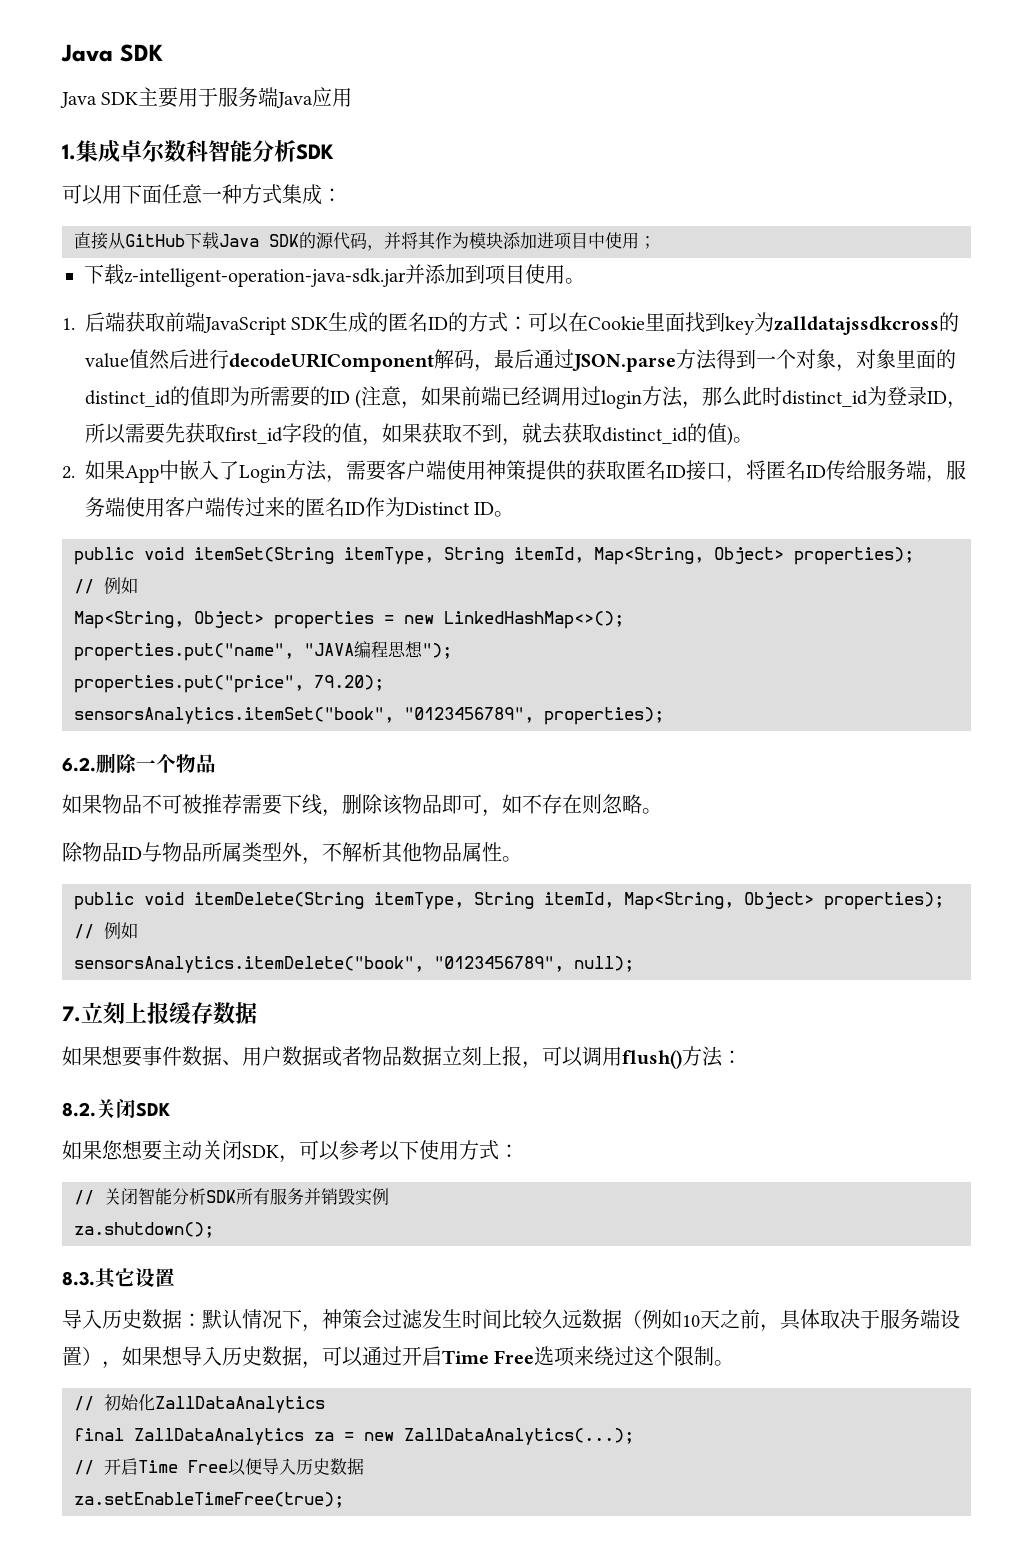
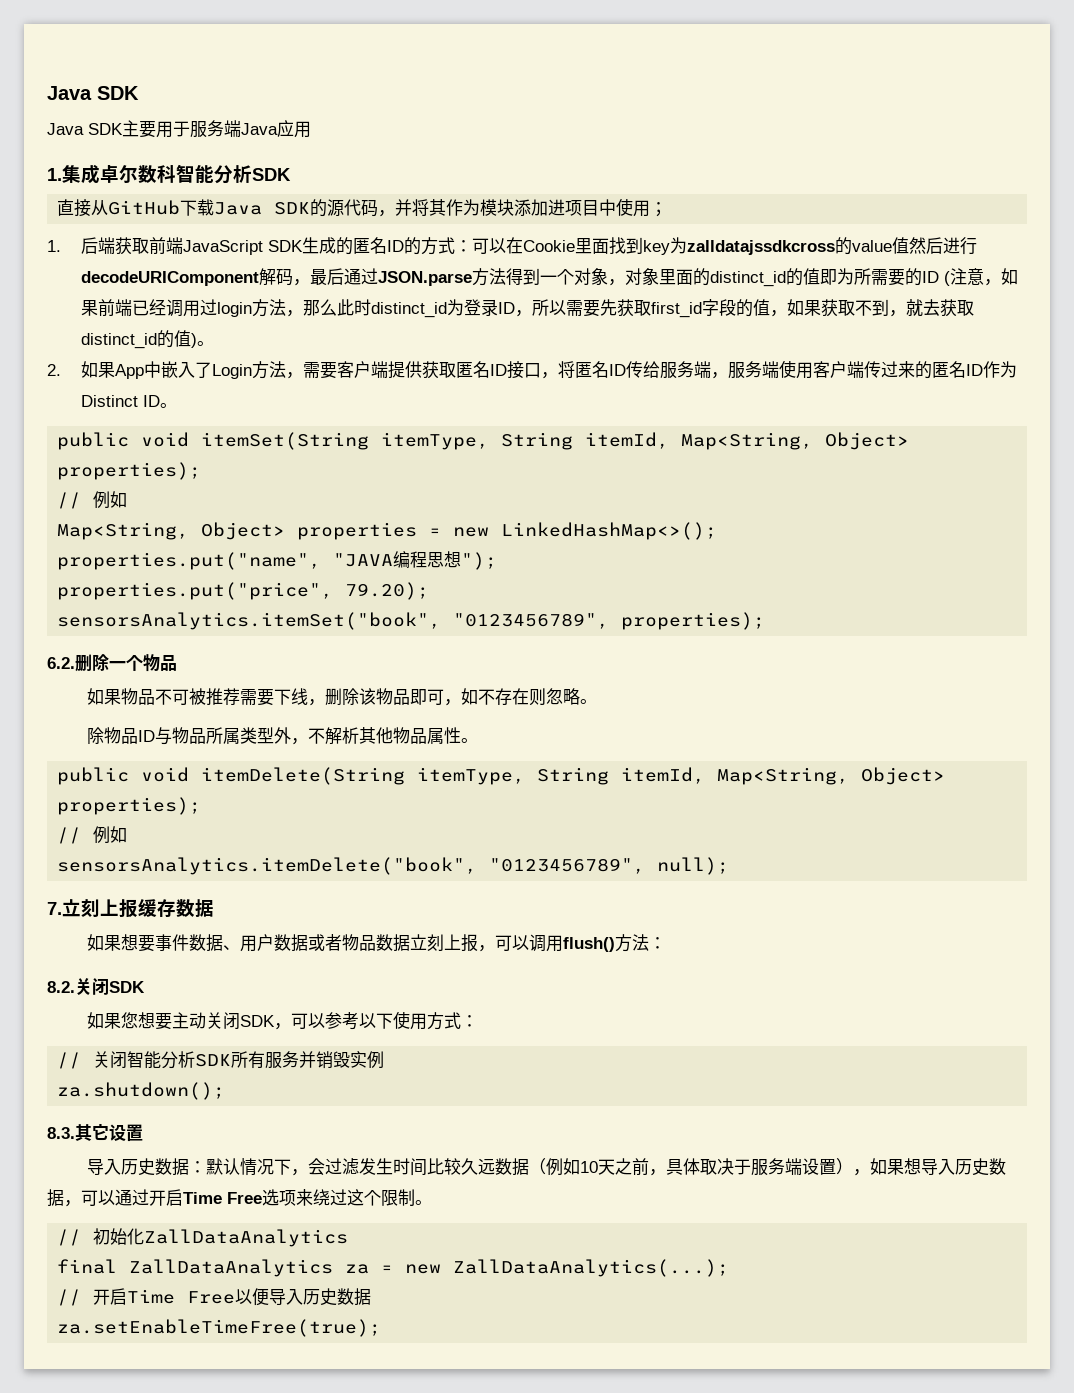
[62,184,342,205] // 可以用下面任意一种方式集成： -> (291, 174) none
[84,264,585,287] // 下载z-intelligent-operation-java-sdk.jar并添加到项目使用。 -> (668, 209) none
[446,460,586,481] 使用神策提供的 -> [387,361,422,379] 提供
[322,1309,362,1329] 神策 -> (309, 1172) none

